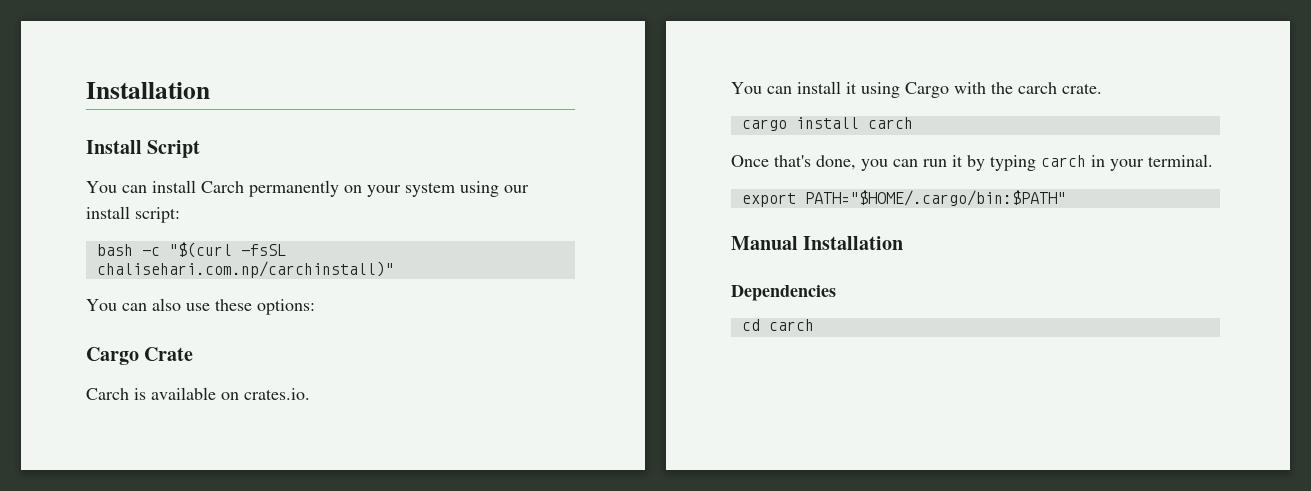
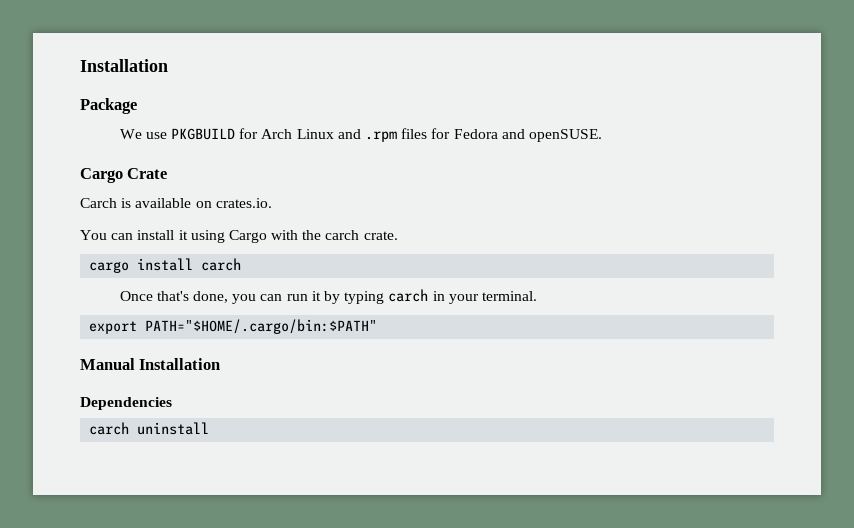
[86,82,210,99] [86,140,201,158] [86,180,529,197] [86,206,180,223] [96,242,286,258] [96,261,394,278] [86,298,315,315] Installation // Install Script // You can install Carch permanently on your system using our install script: // bash -c "$(curl -fsSL chalisehari.com.np/carchinstall)" // You can also use these options: -> [80,59,168,72] [80,98,137,114] [119,128,602,142] Installation // Package // We use PKGBUILD for Arch Linux and .rpm files for Fedora and openSUSE.
[741,319,814,331] cd carch -> [89,422,210,435] carch uninstall

